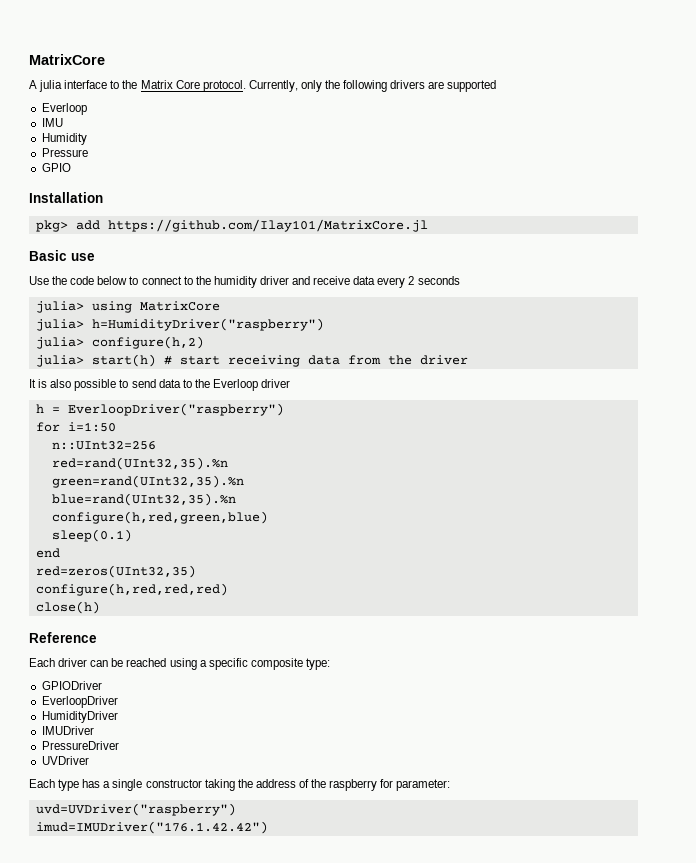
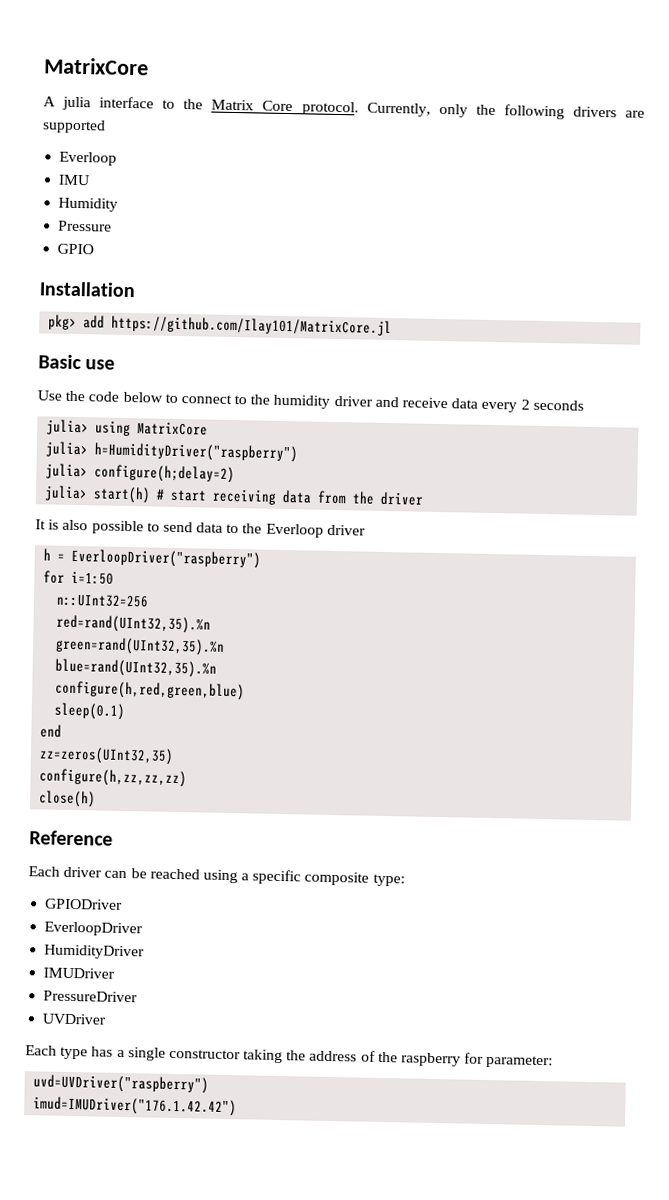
[91,336,204,349] configure(h,2) -> [94,464,236,484] configure(h;delay=2)
[35,565,196,578] [35,583,228,596] red=zeros(UInt32,35) // configure(h,red,red,red) -> [39,746,175,765] [39,768,188,788] zz=zeros(UInt32,35) // configure(h,zz,zz,zz)

